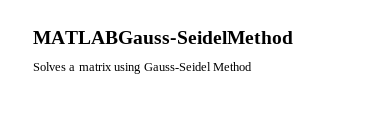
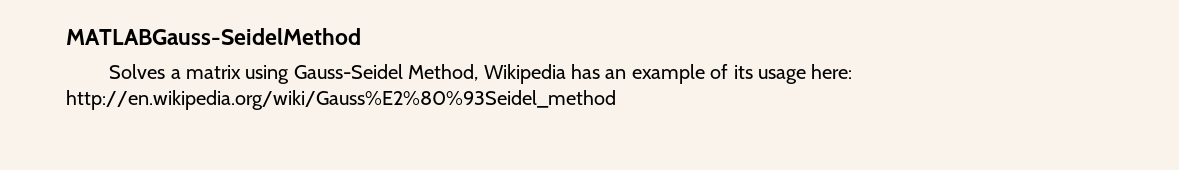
[212,62,252,71] Method -> [408,64,853,84] [66,90,616,110] Method, Wikipedia has an example of its usage here: http://en.wikipedia.org/wiki/Gauss%E2%80%93Seidel_method

